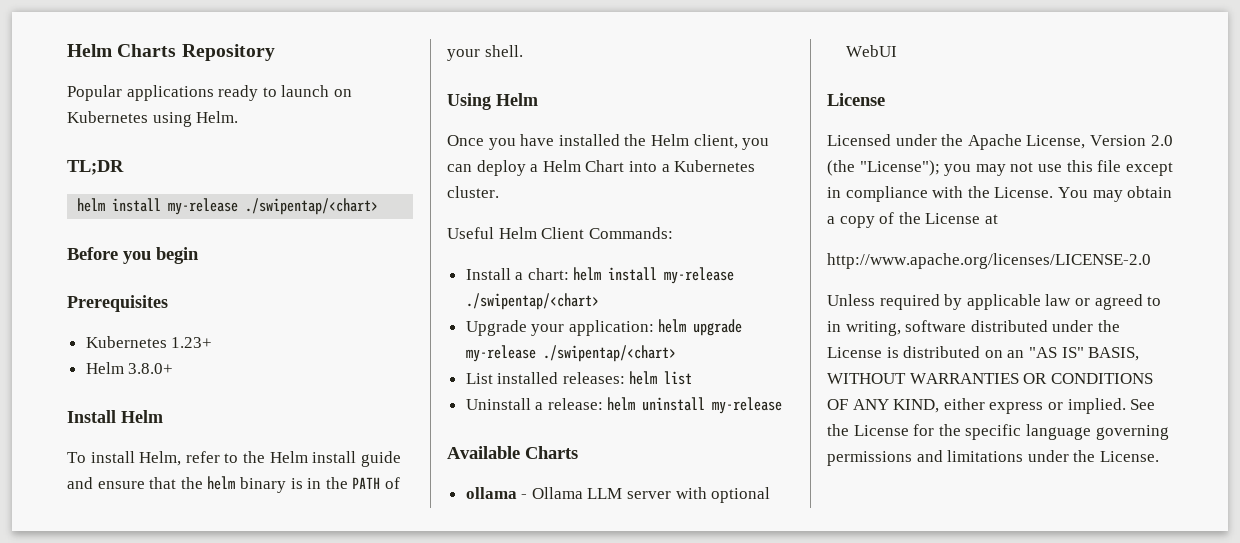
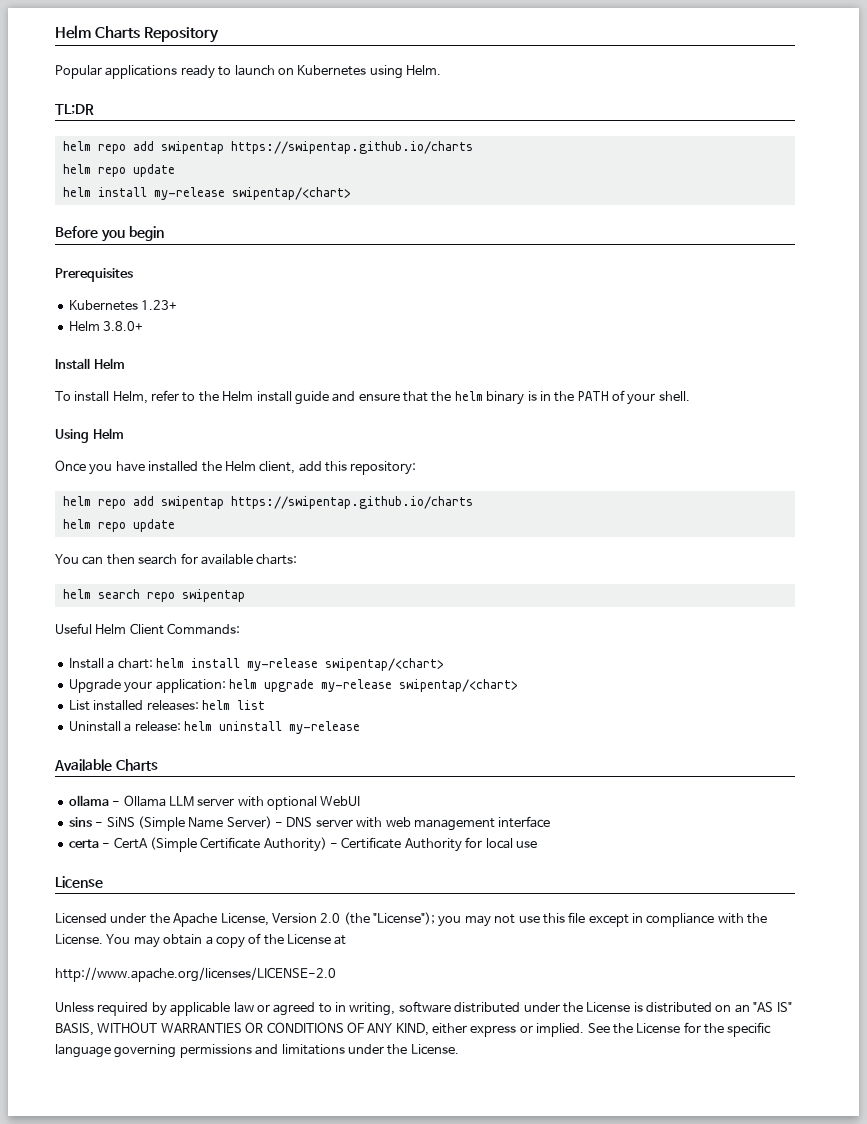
[77,198,379,215] // helm install my-release ./swipentap/<chart> -> [62,141,473,154] [62,164,175,177] [62,187,351,200] // helm repo add swipentap https://swipentap.github.io/charts // helm repo update // helm install my-release swipentap/<chart>
[742,138,770,150] [447,160,756,176] [447,186,499,198] you can deploy a Helm Chart into a Kubernetes cluster. -> [298,461,417,475] [62,496,473,509] [62,519,175,532] [55,553,298,565] [62,589,245,602] add this repository: // helm repo add swipentap https://swipentap.github.io/charts // helm repo update // You can then search for available charts: // helm search repo swipentap
[465,293,599,310] ./swipentap/<chart> -> [324,658,444,671] swipentap/<chart>
[542,345,676,362] ./swipentap/<chart> -> [398,679,518,692] swipentap/<chart>
(897, 51) none -> [68,816,551,831] [68,837,537,852] // sins - SiNS (Simple Name Server) - DNS server with web management interface // certa - CertA (Simple Certificate Authority) - Certificate Authority for local use

